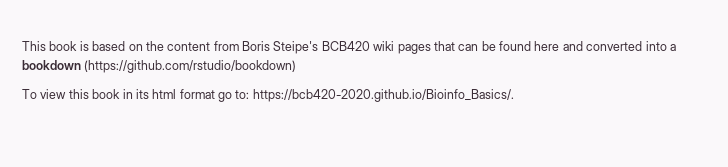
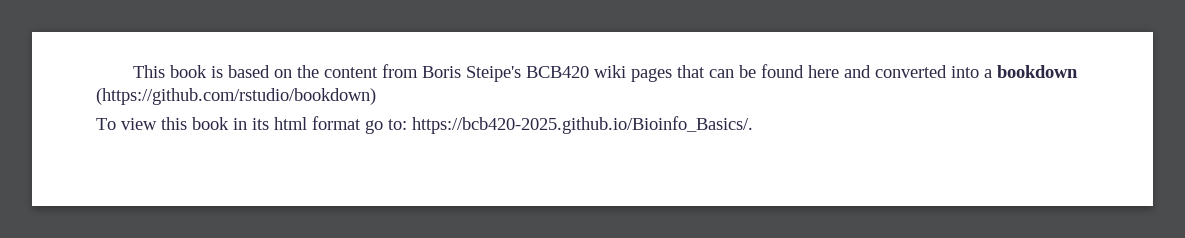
[252,89,514,102] https://bcb420-2020.github.io/Bioinfo_Basics/. -> [412,116,753,134] https://bcb420-2025.github.io/Bioinfo_Basics/.

